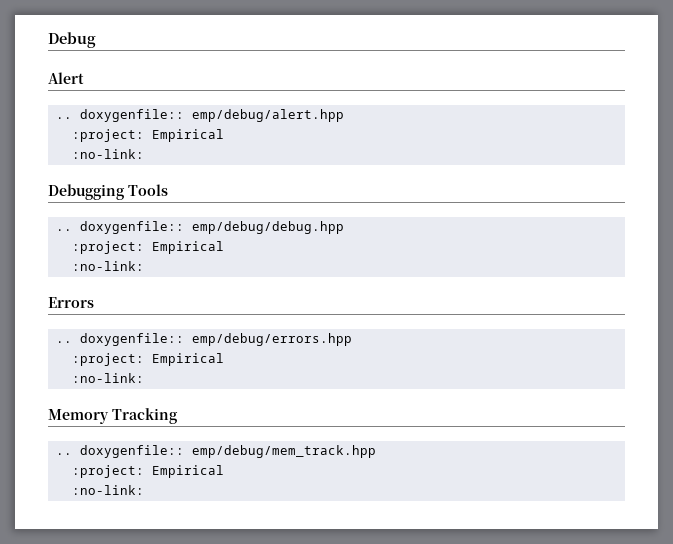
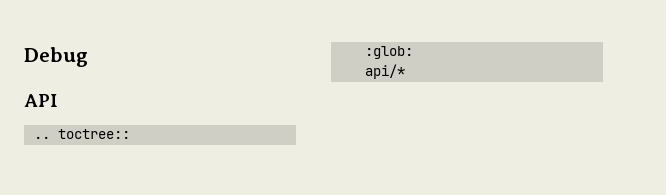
[48,72,84,84] [55,109,344,122] [71,129,224,142] [71,149,144,159] [48,184,168,200] [55,221,344,234] [71,241,224,254] [71,261,144,271] [48,297,94,308] [55,333,352,346] [71,353,224,366] [71,373,144,383] [48,408,178,424] [55,445,376,458] [71,465,224,478] [71,485,144,495] Alert // .. doxygenfile:: emp/debug/alert.hpp // :project: Empirical // :no-link: // Debugging Tools // .. doxygenfile:: emp/debug/debug.hpp // :project: Empirical // :no-link: // Errors // .. doxygenfile:: emp/debug/errors.hpp // :project: Empirical // :no-link: // Memory Tracking // .. doxygenfile:: emp/debug/mem_track.hpp // :project: Empirical // :no-link: -> [24,94,58,107] [33,129,130,139] [364,46,413,59] [364,64,405,79] API // .. toctree:: // :glob: // api/*

